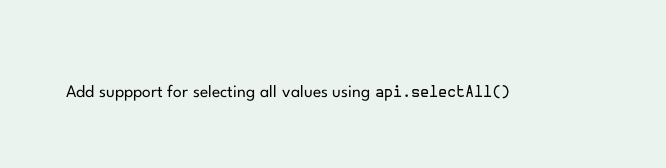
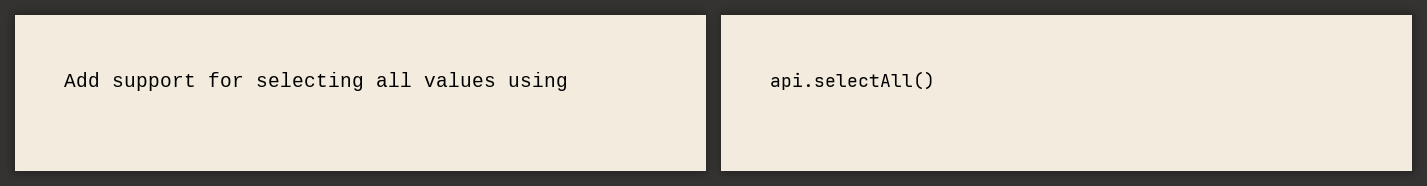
[98,86,163,101] suppport -> [112,74,196,91] support

